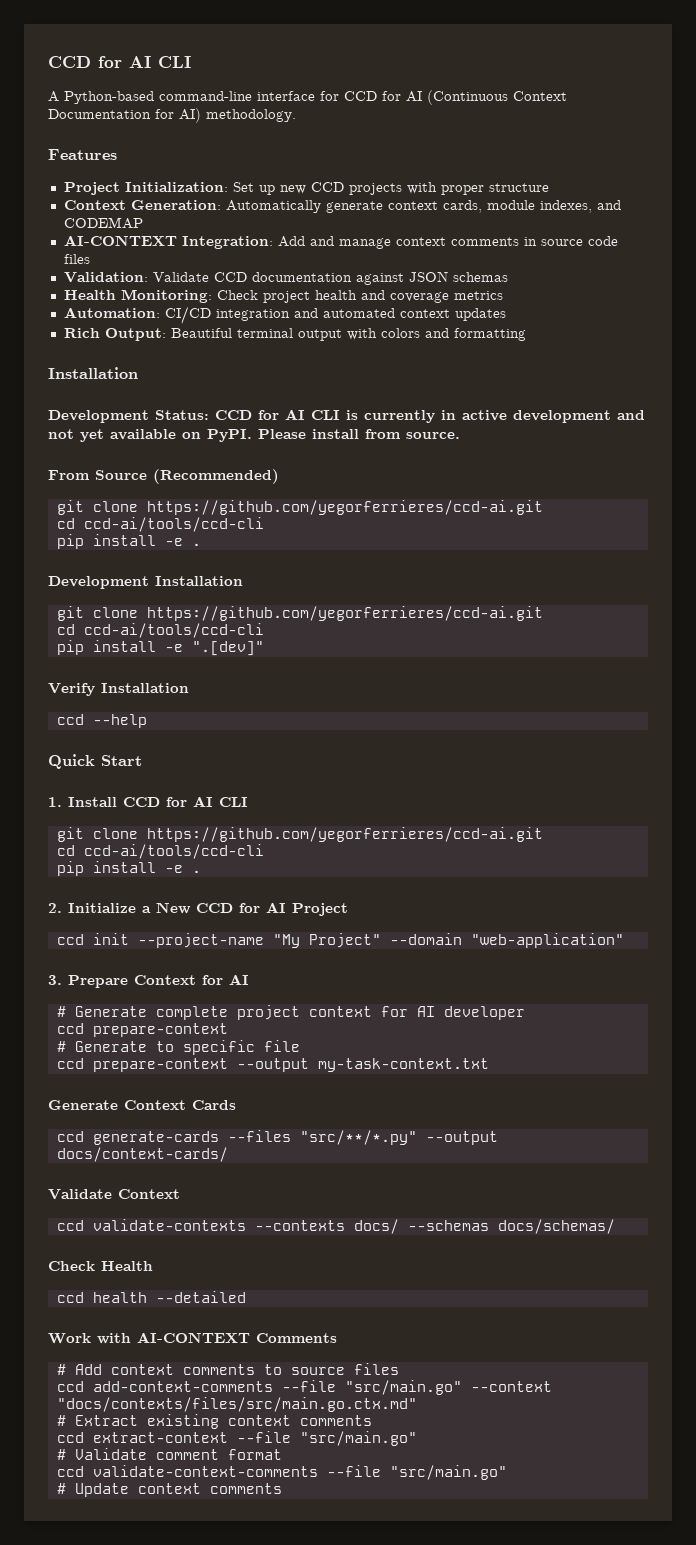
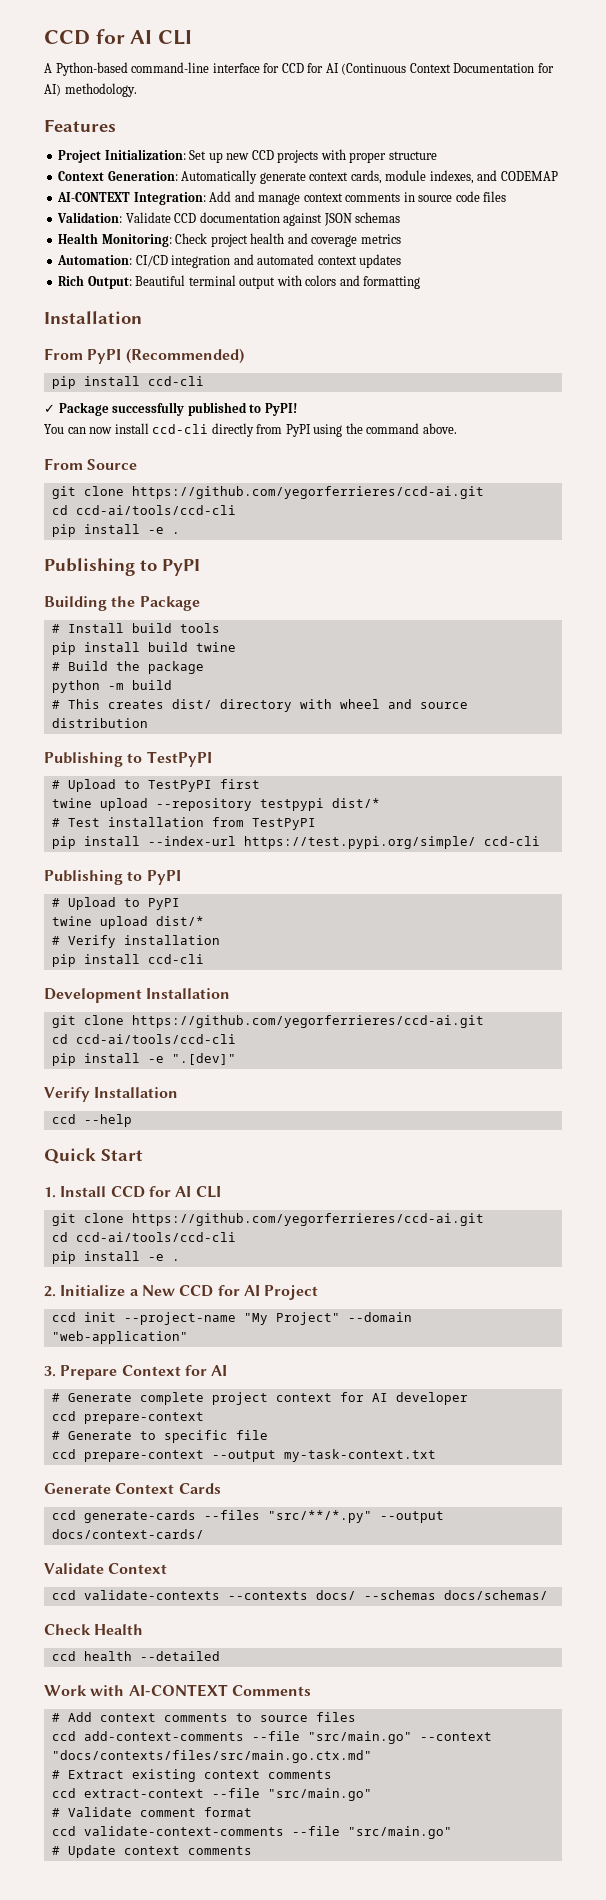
[48,409,645,423] [48,429,460,442] Development Status: CCD for AI CLI is currently in active development and not yet available on PyPI. Please install from source. -> [44,348,244,364] [51,376,204,389] [44,402,297,416] [44,423,457,437] From PyPI (Recommended) // pip install ccd-cli // ✓ Package successfully published to PyPI! // You can now install ccd-cli directly from PyPI using the command above.
[153,469,279,484] [56,500,543,515] [56,517,264,532] [56,534,201,549] (Recommended) // git clone https://github.com/yegorferrieres/ccd-ai.git // cd ccd-ai/tools/ccd-cli // pip install -e . -> [51,486,484,499] [51,505,236,515] [51,524,180,537] [44,558,200,576] [44,596,200,611] [51,623,220,633] [51,642,236,655] [51,661,204,674] [51,680,172,693] [51,699,468,712] [51,718,148,728] [44,751,212,767] [51,779,260,792] [51,798,380,811] [51,817,316,830] [51,836,540,849] [44,870,181,885] [51,897,180,910] [51,916,204,929] [51,935,220,948] [51,954,204,967] // git clone https://github.com/yegorferrieres/ccd-ai.git // cd ccd-ai/tools/ccd-cli // pip install -e . // Publishing to PyPI // Building the Package // # Install build tools // pip install build twine // # Build the package // python -m build // # This creates dist/ directory with wheel and source distribution // Publishing to TestPyPI // # Upload to TestPyPI first // twine upload --repository testpypi dist/* // # Test installation from TestPyPI // pip install --index-url https://test.pypi.org/simple/ ccd-cli // Publishing to PyPI // # Upload to PyPI // twine upload dist/* // # Verify installation // pip install ccd-cli

